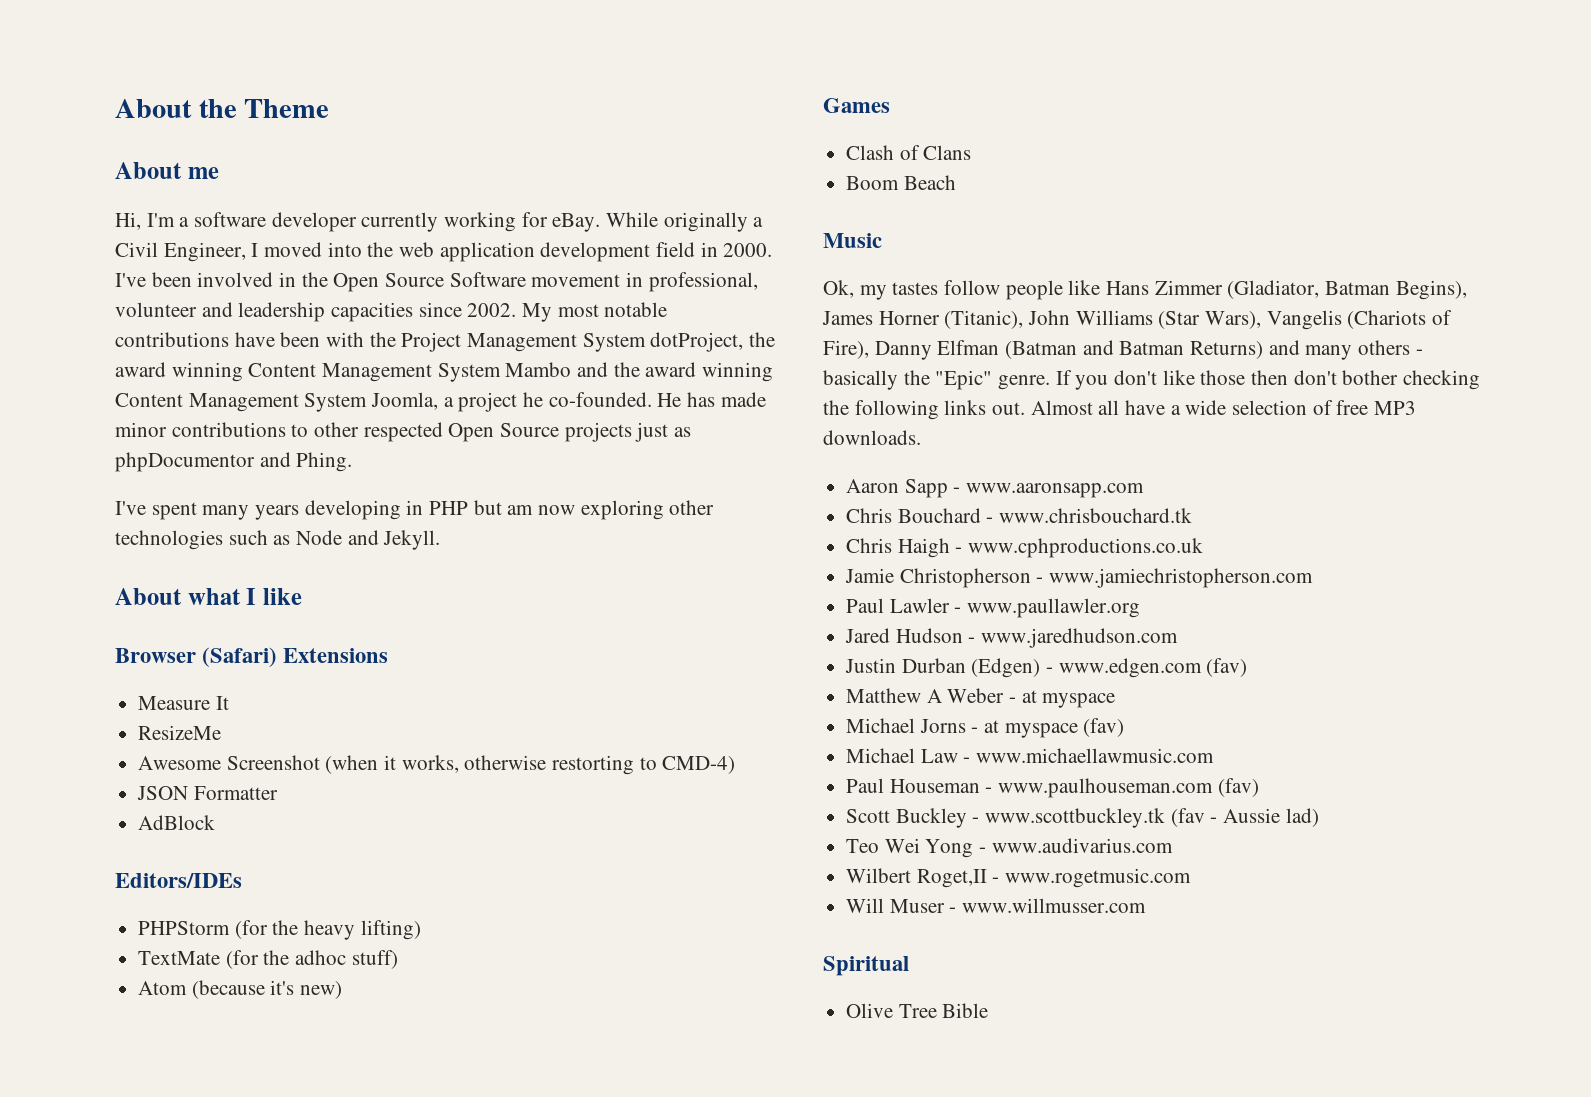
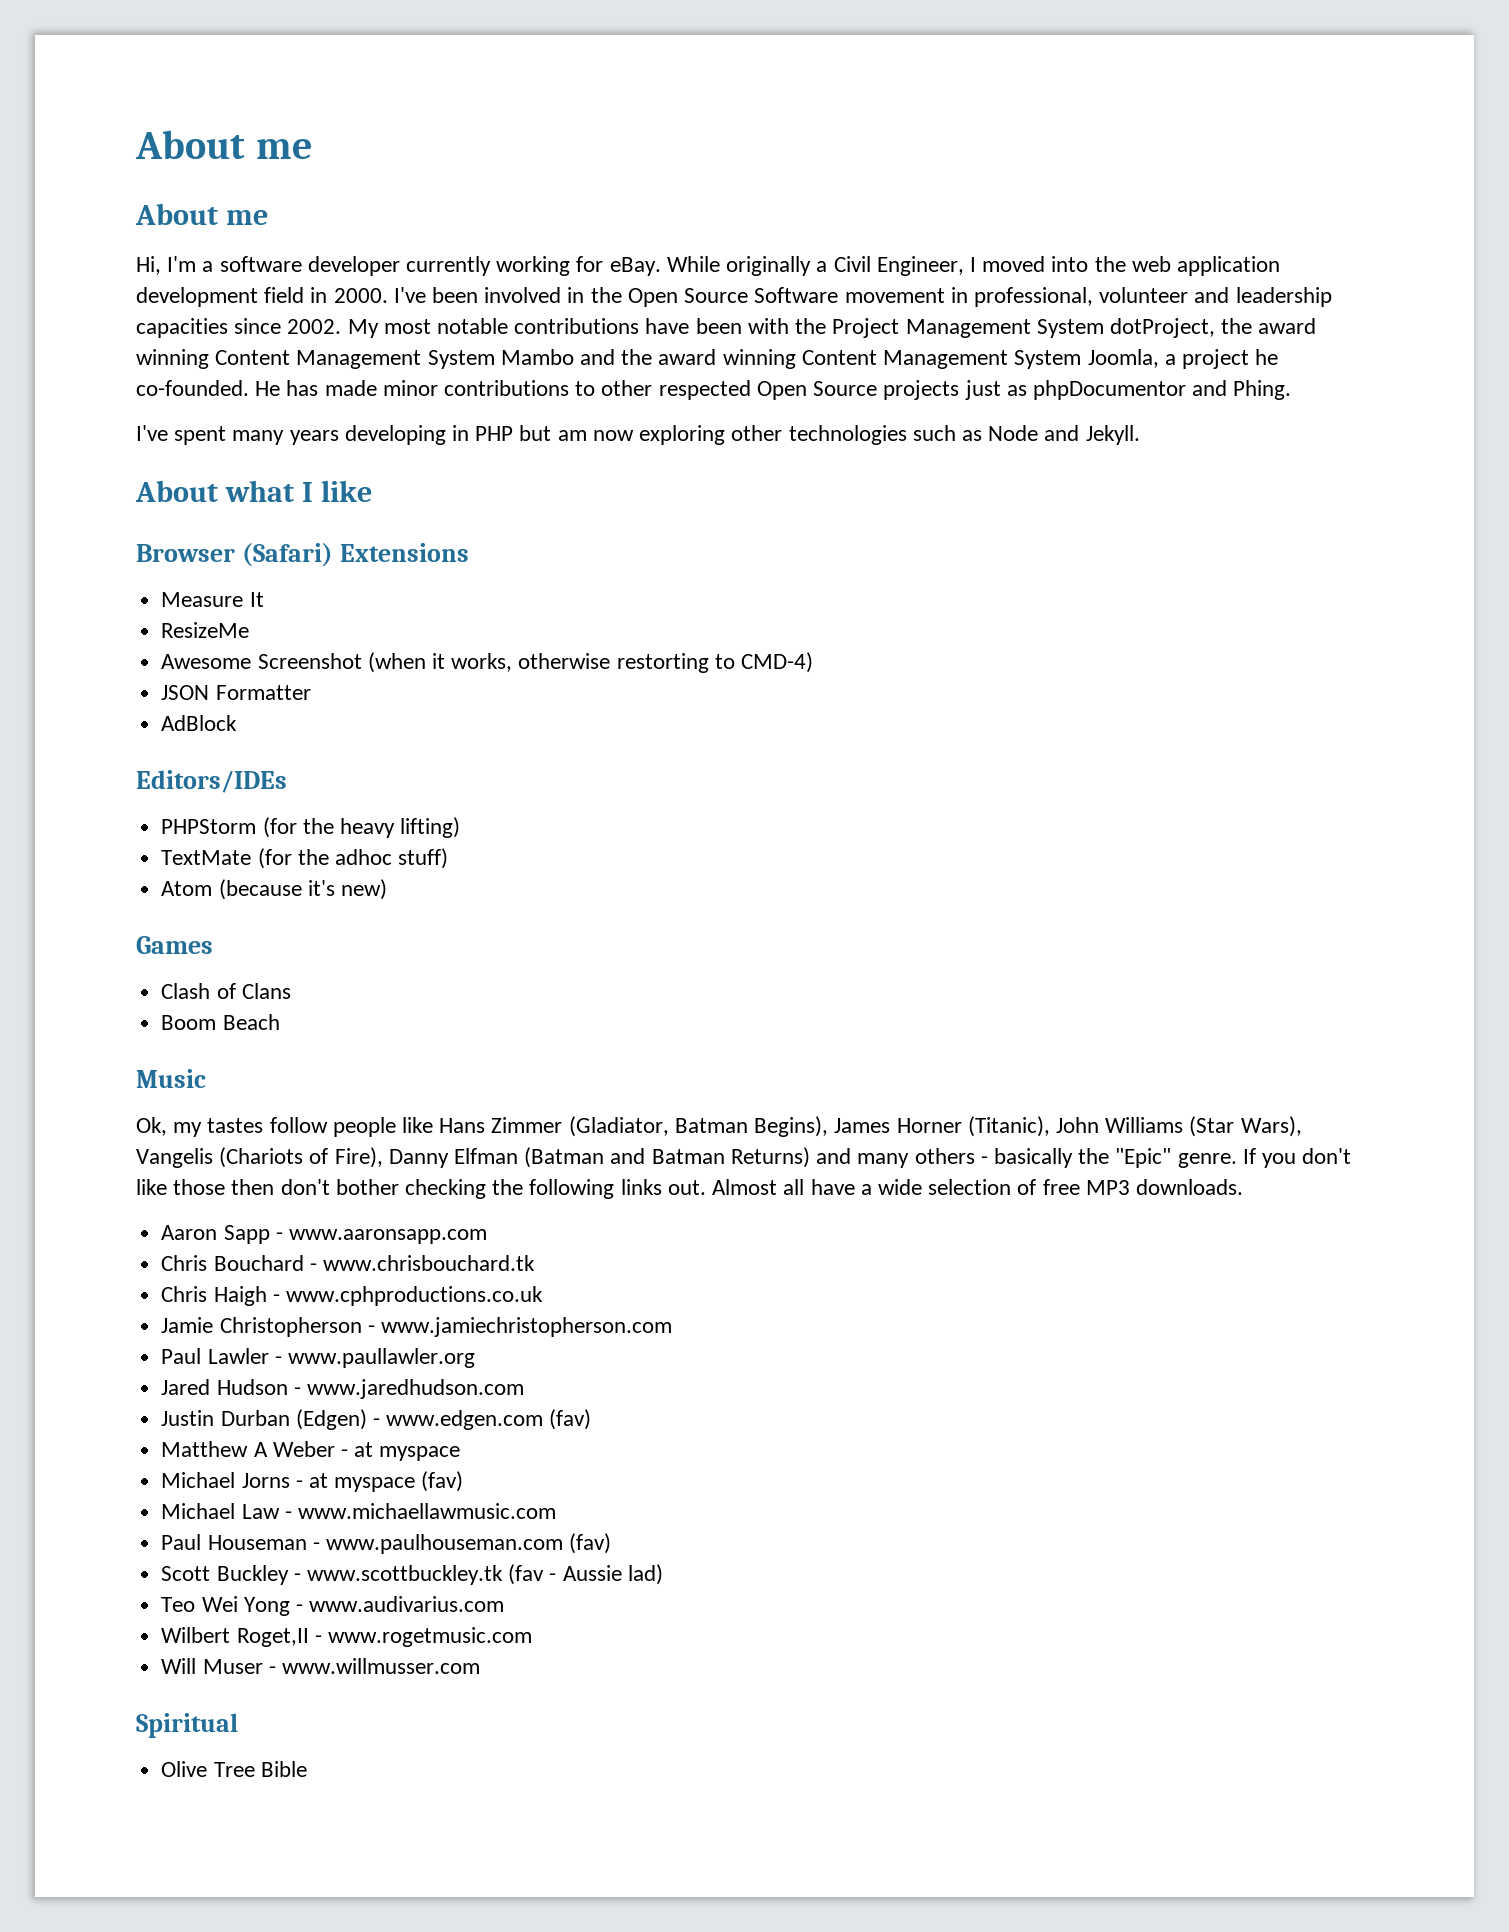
[115,99,330,118] About the Theme -> [135,130,313,159] About me

